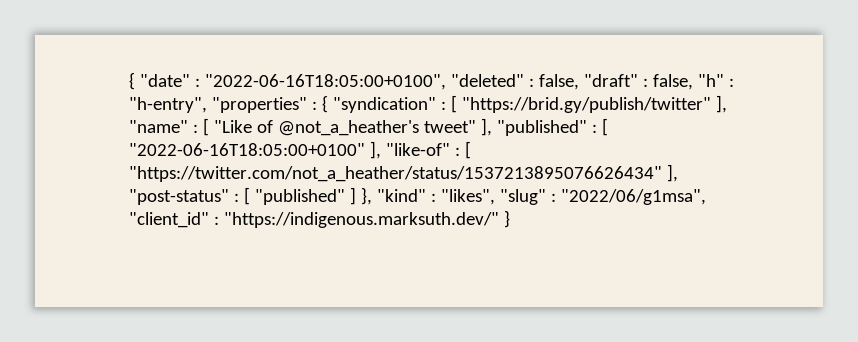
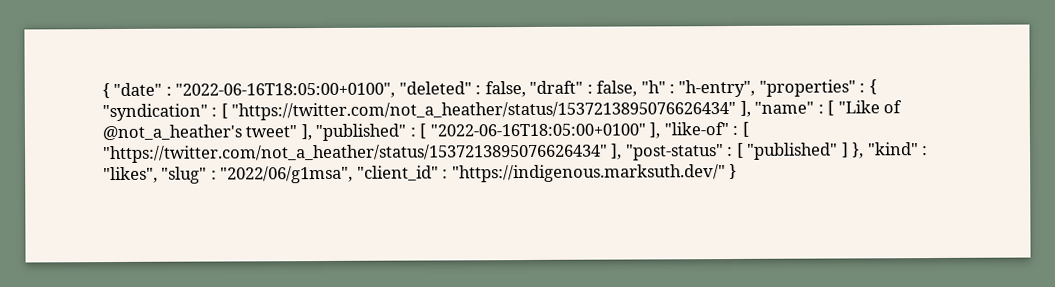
[461,97,711,113] "https://brid.gy/publish/twitter" -> [231,100,737,121] "https://twitter.com/not_a_heather/status/1537213895076626434"

